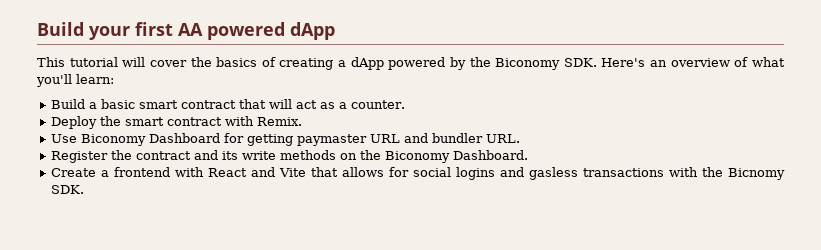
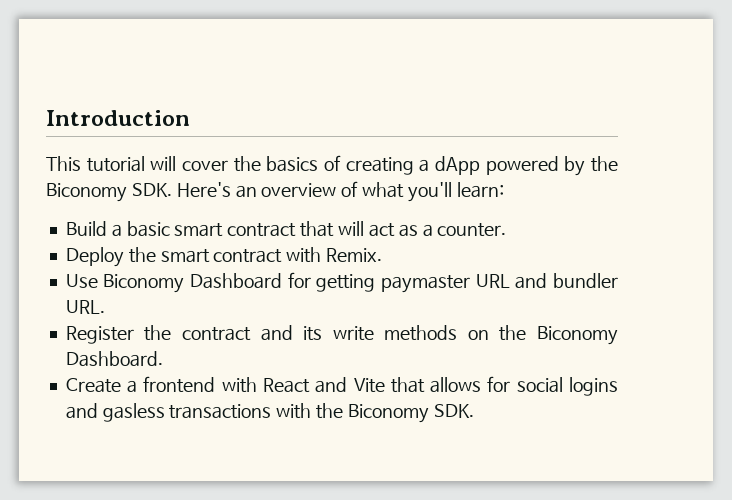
[37,22,335,40] Build your first AA powered dApp -> [46,110,190,126] Introduction
[727,168,785,180] Bicnomy -> [348,404,430,423] Biconomy

